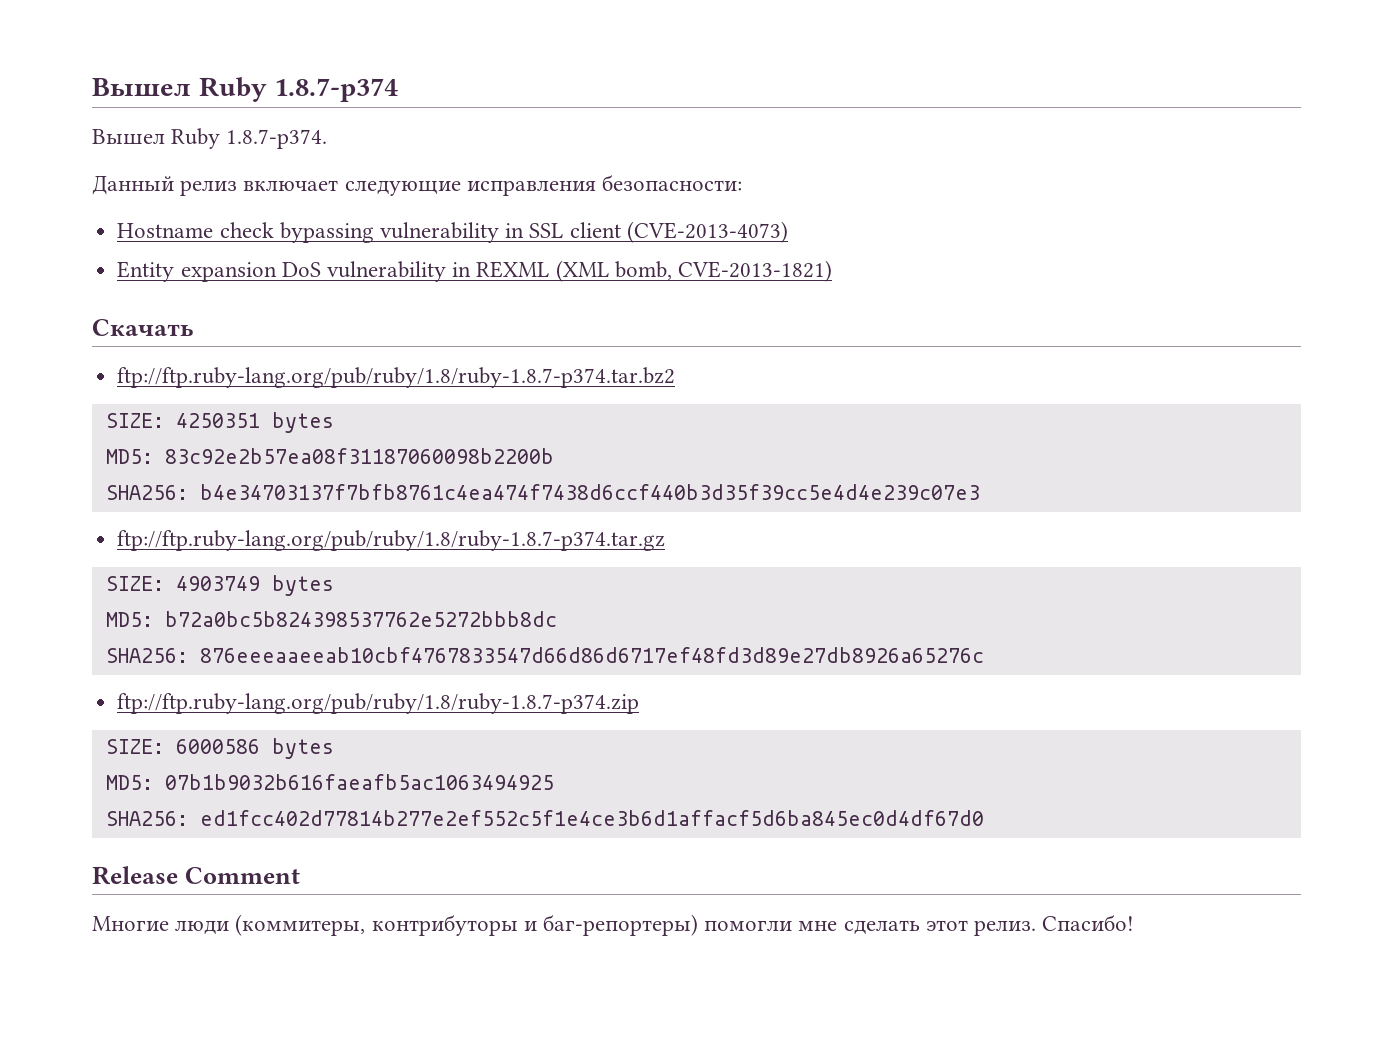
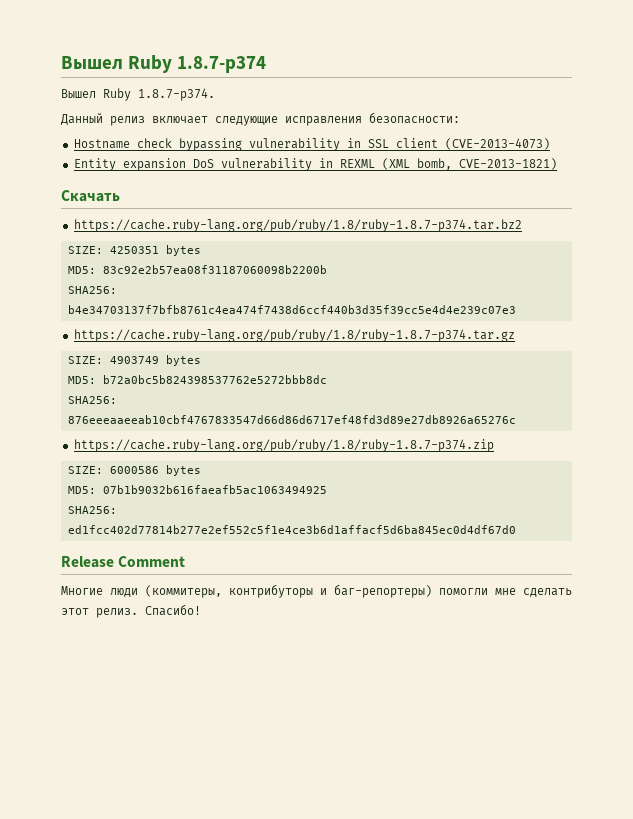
[117,367,676,388] ftp://ftp.ruby-lang.org/pub/ruby/1.8/ruby-1.8.7-p374.tar.bz2 -> [73,219,522,232] https://cache.ruby-lang.org/pub/ruby/1.8/ruby-1.8.7-p374.tar.bz2
[117,530,666,551] ftp://ftp.ruby-lang.org/pub/ruby/1.8/ruby-1.8.7-p374.tar.gz -> [73,329,515,342] https://cache.ruby-lang.org/pub/ruby/1.8/ruby-1.8.7-p374.tar.gz
[117,693,640,714] ftp://ftp.ruby-lang.org/pub/ruby/1.8/ruby-1.8.7-p374.zip -> [73,439,494,452] https://cache.ruby-lang.org/pub/ruby/1.8/ruby-1.8.7-p374.zip

